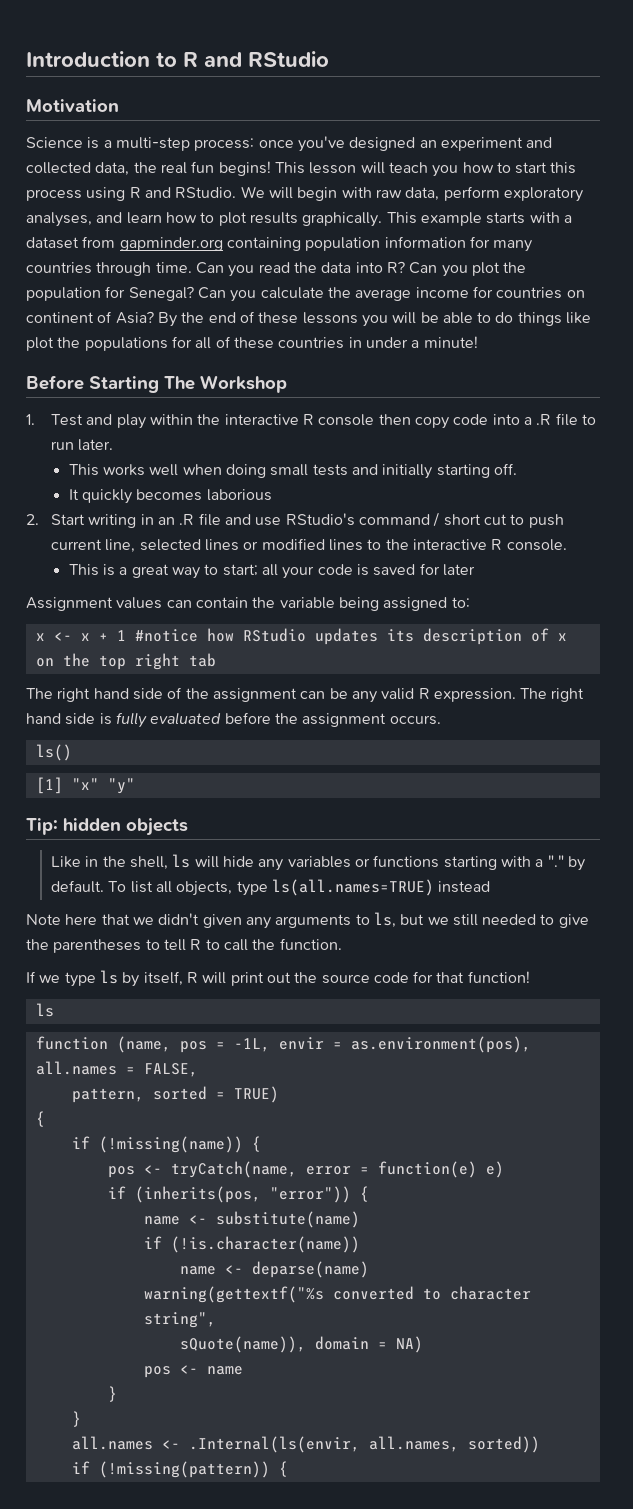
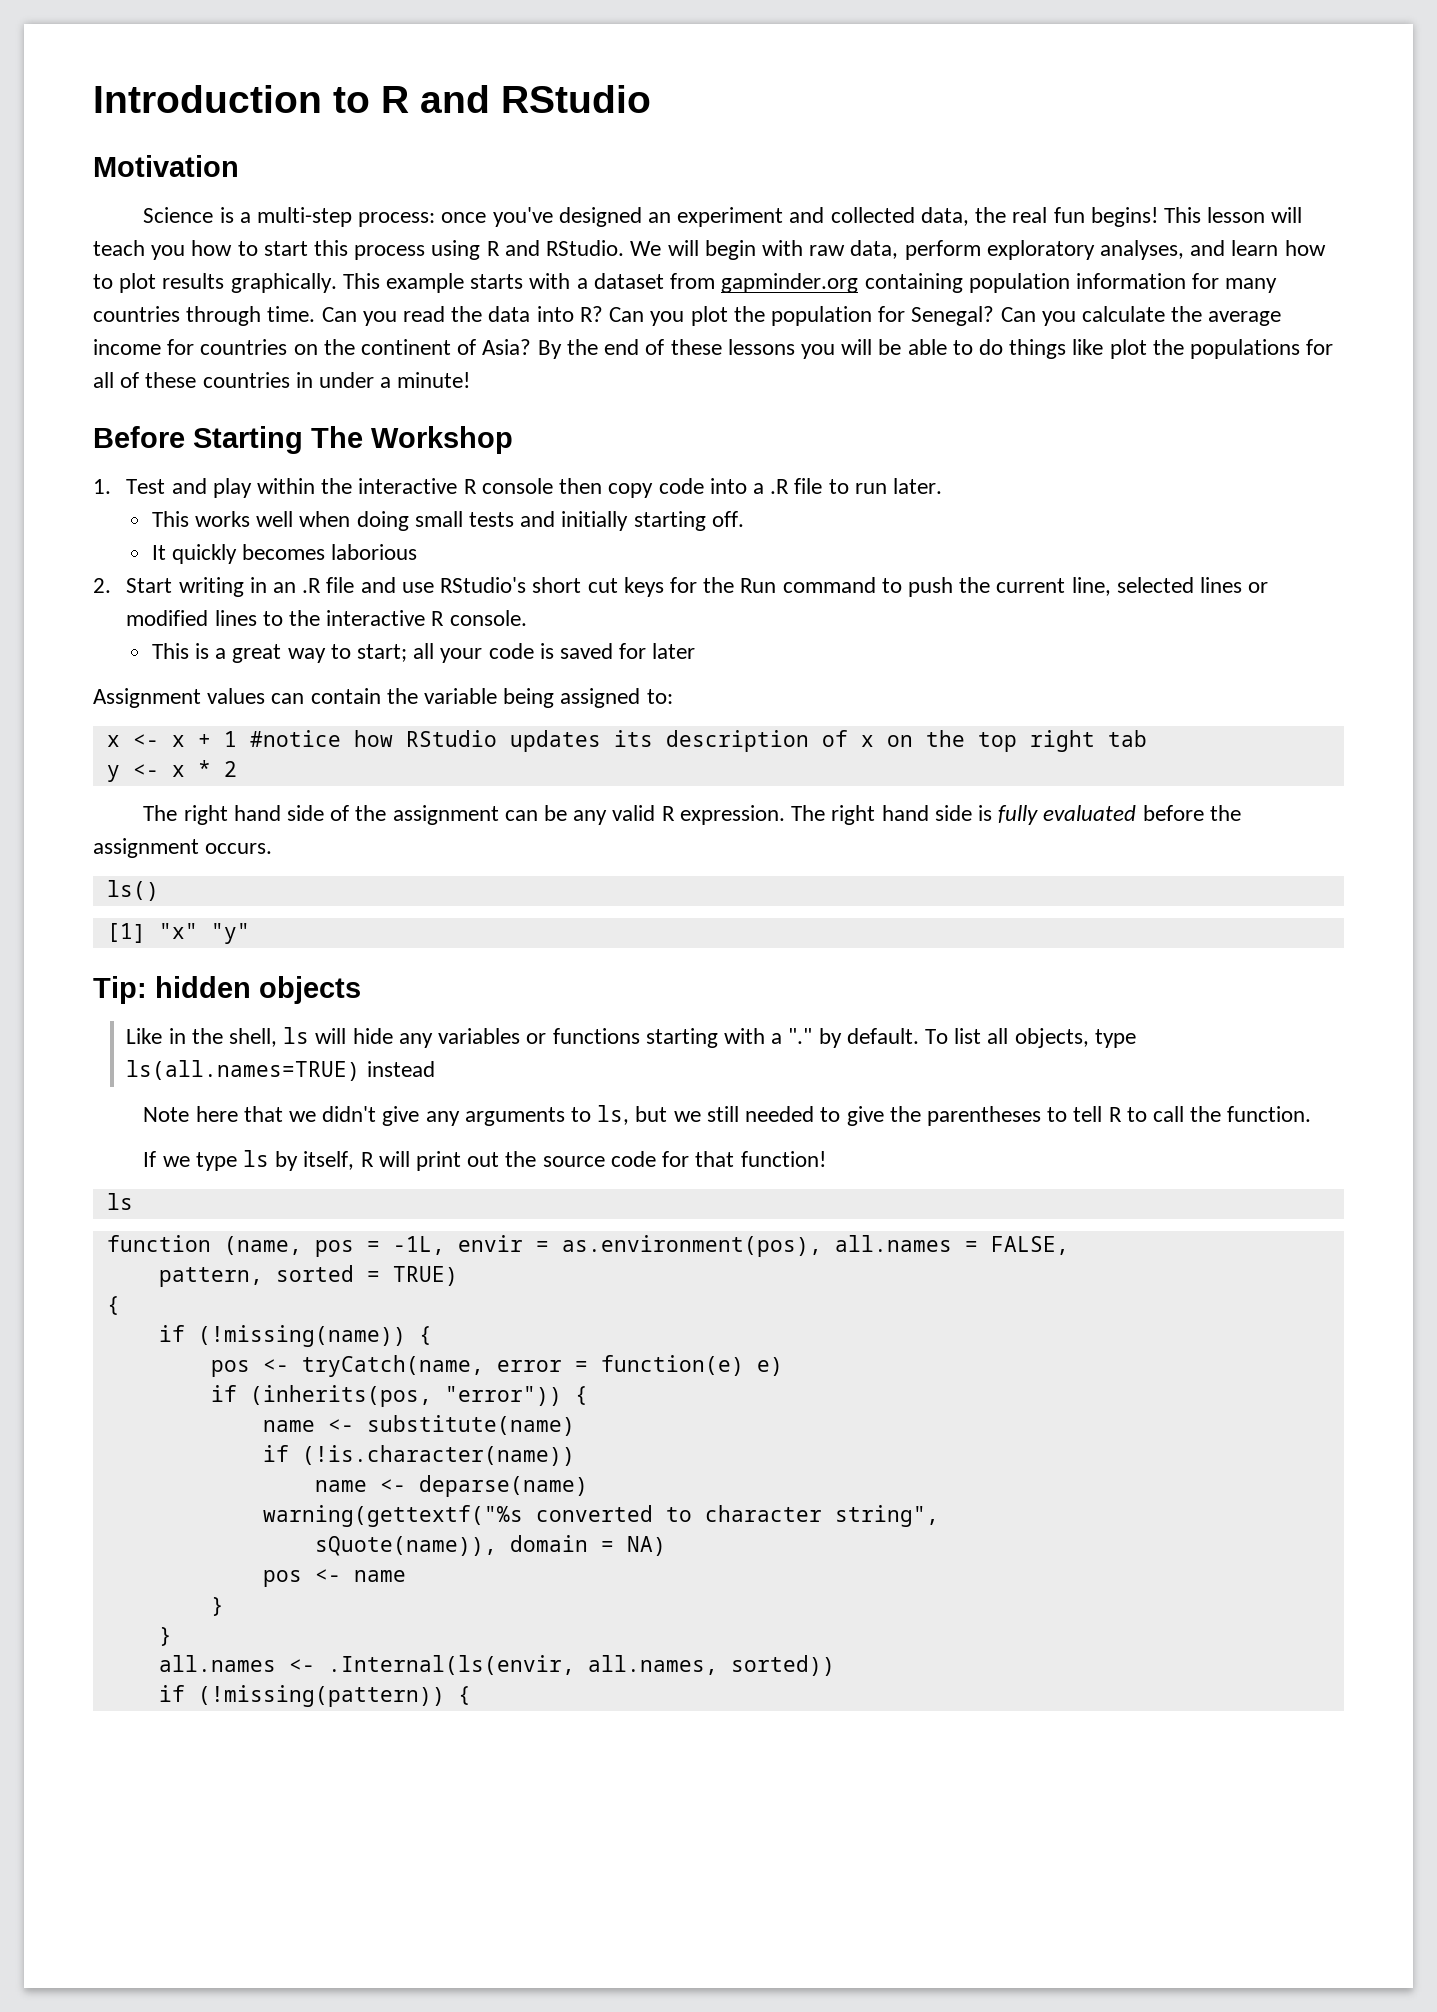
(585, 294) none -> [323,339,355,355] the
[359,512,508,527] command / short cut -> [532,577,876,597] short cut keys for the Run command
(564, 521) none -> [959,577,991,593] the
(216, 660) none -> [106,760,237,782] // y <- x * 2
[202,914,242,928] given -> [382,1106,420,1126] give

